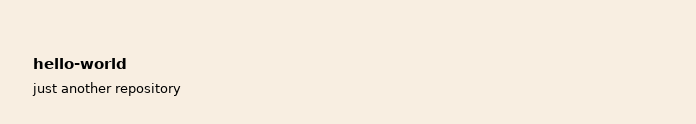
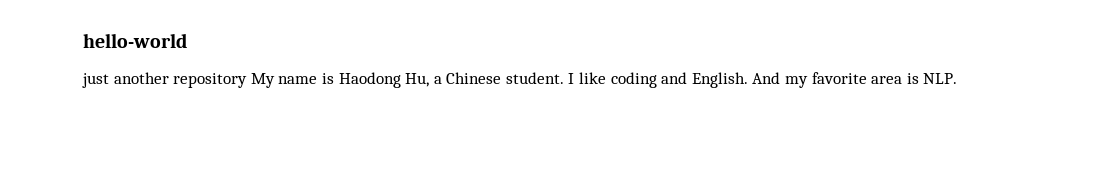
(181, 89) none -> [250,72,958,88] My name is Haodong Hu, a Chinese student. I like coding and English. And my favorite area is NLP.

